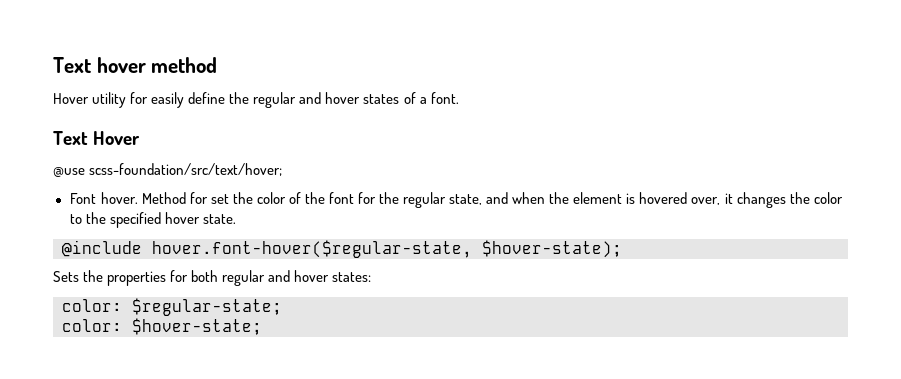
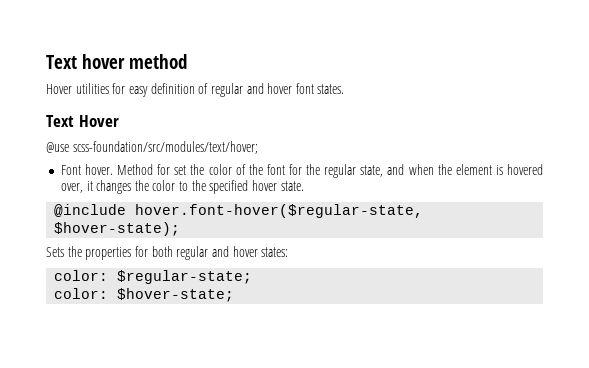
[92,92,459,108] utility for easily define the regular and hover states of a font. -> [75,83,345,97] utilities for easy definition of regular and hover font states.
[89,163,283,176] scss-foundation/src/text/hover; -> [72,141,258,154] scss-foundation/src/modules/text/hover;

